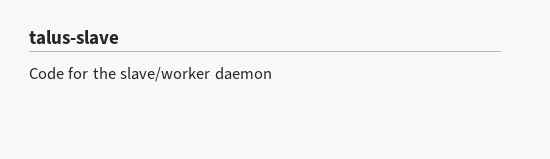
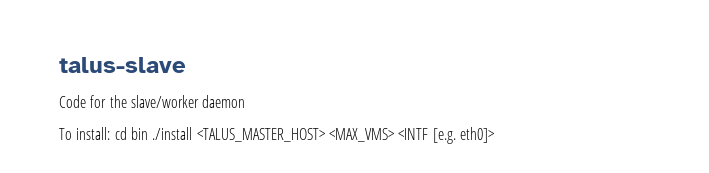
(272, 73) none -> [59,127,494,144] // To install: cd bin ./install <TALUS_MASTER_HOST> <MAX_VMS> <INTF [e.g. eth0]>

